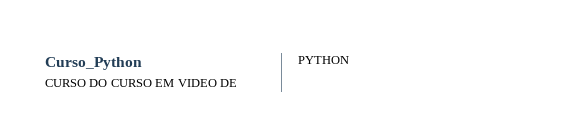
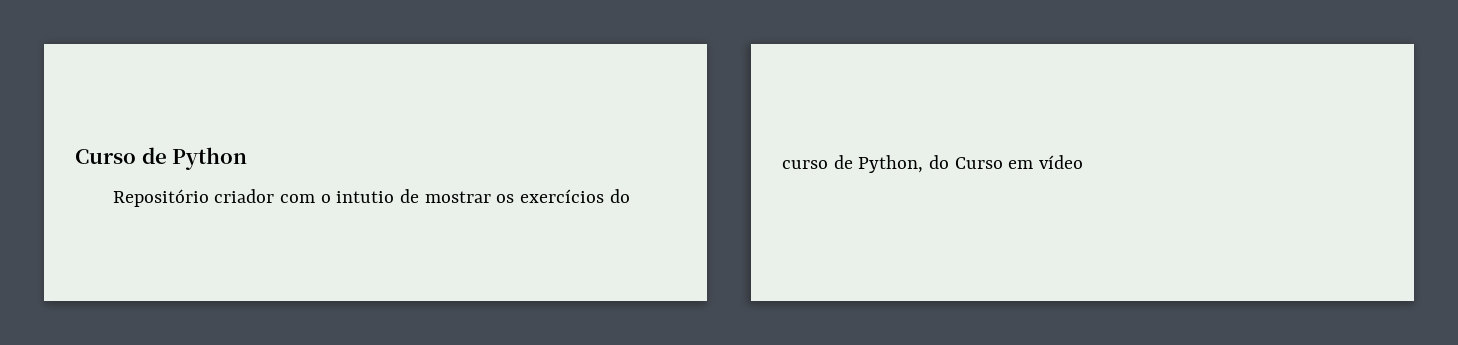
[45,57,142,70] [45,79,237,87] [298,56,349,64] Curso_Python // CURSO DO CURSO EM VIDEO DE PYTHON -> [75,147,248,170] [112,189,630,207] [782,155,1084,173] Curso de Python // Repositório criador com o intutio de mostrar os exercícios do curso de Python, do Curso em vídeo

